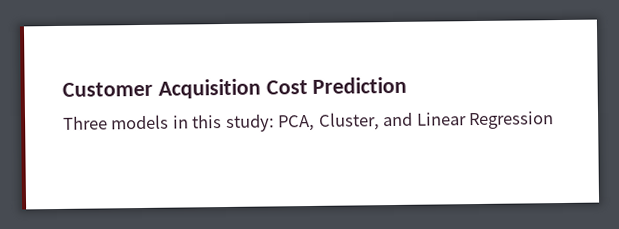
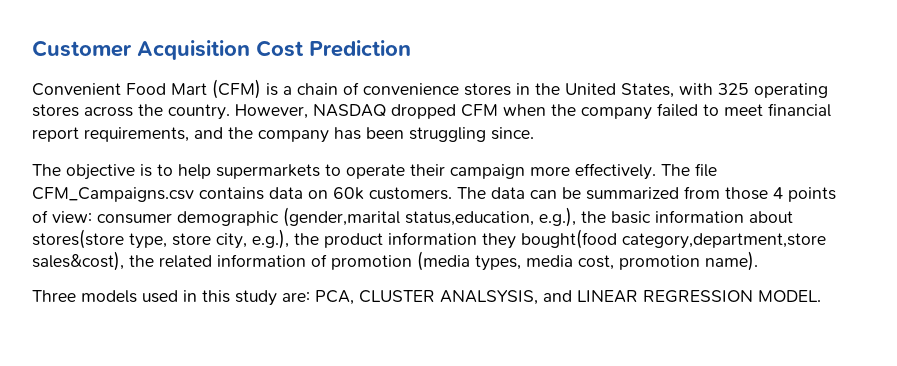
(408, 85) none -> [32,79,828,99] [32,103,831,120] [32,127,534,143] [32,163,717,180] [32,186,836,202] [32,207,793,227] [32,229,826,249] [32,251,758,271] // Convenient Food Mart (CFM) is a chain of convenience stores in the United States, with 325 operating stores across the country. However, NASDAQ dropped CFM when the company failed to meet financial report requirements, and the company has been struggling since. // The objective is to help supermarkets to operate their campaign more effectively. The file CFM_Campaigns.csv contains data on 60k customers. The data can be summarized from those 4 points of view: consumer demographic (gender,marital status,education, e.g.), the basic information about stores(store type, store city, e.g.), the product information they bought(food category,department,store sales&cost), the related information of promotion (media types, media cost, promotion name).
(170, 122) none -> [142,290,178,303] used
[225,111,555,133] study: PCA, Cluster, and Linear Regression -> [235,290,821,306] study are: PCA, CLUSTER ANALSYSIS, and LINEAR REGRESSION MODEL.

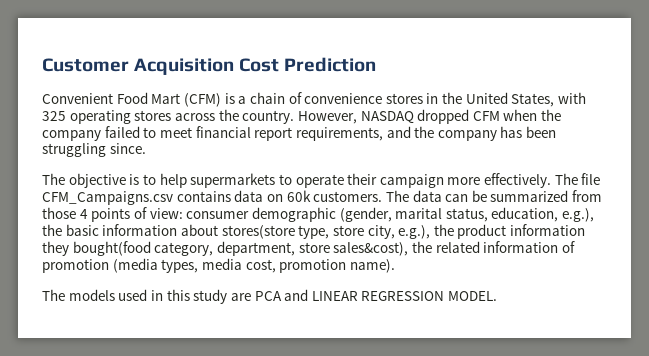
[283,207,534,227] (gender,marital status,education, -> [339,207,559,222] (gender, marital status, education,
[622,233,826,249] category,department,store -> [154,241,330,256] category, department, store
[32,290,76,302] Three -> [42,289,65,301] The
[282,290,538,305] are: PCA, CLUSTER ANALSYSIS, -> [230,291,282,301] are PCA

